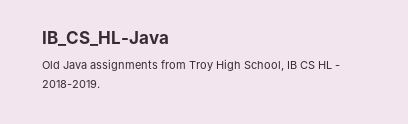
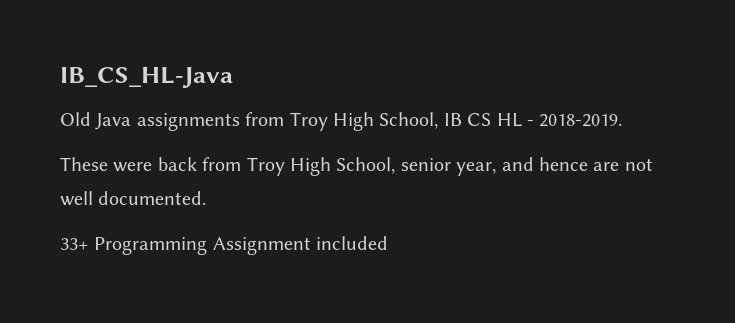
(100, 83) none -> [60,157,653,176] [60,191,207,206] [60,236,389,255] // These were back from Troy High School, senior year, and hence are not well documented. // 33+ Programming Assignment included

